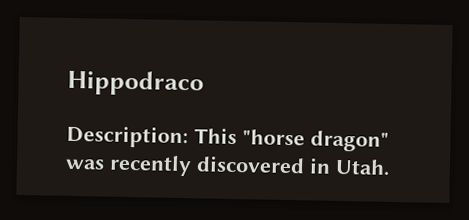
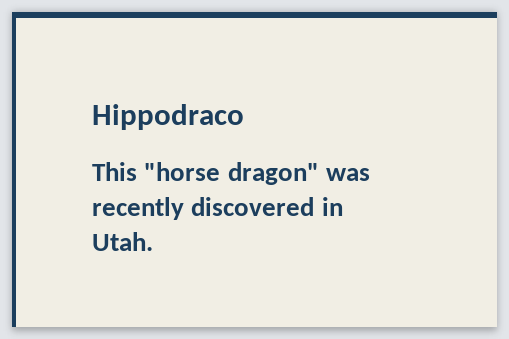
[66,124,189,149] Description: -> (244, 117) none

